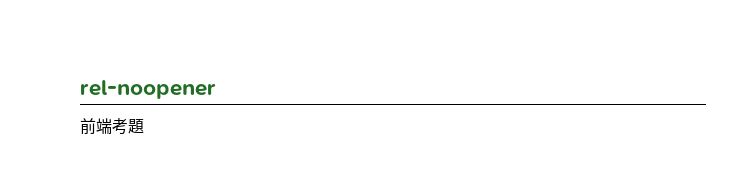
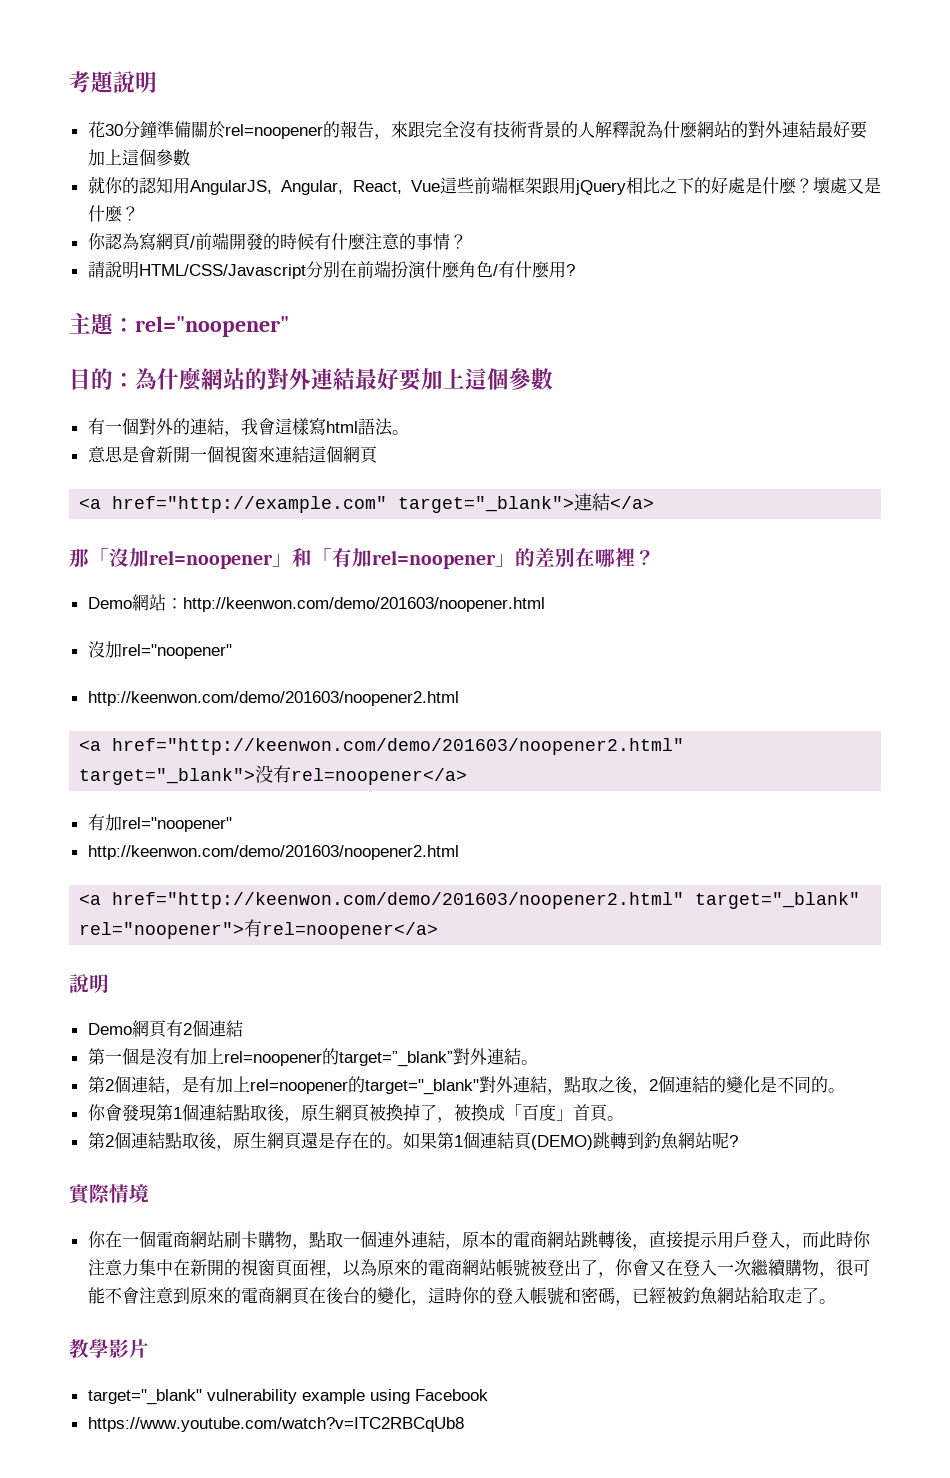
[80,80,216,99] [80,118,144,135] rel-noopener // 前端考題 -> [69,71,157,93] [87,121,867,140] [87,149,190,166] [87,176,881,195] [87,205,139,223] [87,232,467,251] [87,260,575,279] [69,313,289,337] [69,368,553,391] [87,417,409,437] [87,446,378,464] [79,493,655,513] [69,547,655,569] [87,594,545,612] [87,641,232,659] [87,691,459,706] [79,738,685,755] [79,765,468,785] [87,814,232,832] [87,845,459,860] [79,892,861,909] [79,919,439,939] [69,973,109,993] [87,1020,243,1038] [87,1048,538,1067] [87,1076,845,1095] [87,1104,624,1123] [87,1132,738,1151] [69,1184,149,1205] [87,1231,871,1250] [87,1259,870,1278] [87,1287,836,1306] [69,1339,149,1358] [87,1389,488,1405] [87,1417,464,1432] 考題說明 // 花30分鐘準備關於rel=noopener的報告，來跟完全沒有技術背景的人解釋說為什麼網站的對外連結最好要加上這個參數 // 就你的認知用AngularJS, Angular, React, Vue這些前端框架跟用jQuery相比之下的好處是什麼？壞處又是什麼？ // 你認為寫網頁/前端開發的時候有什麼注意的事情？ // 請說明HTML/CSS/Javascript分別在前端扮演什麼角色/有什麼用? // 主題：rel="noopener" // 目的：為什麼網站的對外連結最好要加上這個參數 // 有一個對外的連結，我會這樣寫html語法。 // 意思是會新開一個視窗來連結這個網頁 // <a href="http://example.com" target="_blank">連結</a> // 那「沒加rel=noopener」和「有加rel=noopener」的差別在哪裡？ // Demo網站：http://keenwon.com/demo/201603/noopener.html // 沒加rel="noopener" // http://keenwon.com/demo/201603/noopener2.html // <a href="http://keenwon.com/demo/201603/noopener2.html" target="_blank">没有rel=noopener</a> // 有加rel="noopener" // http://keenwon.com/demo/201603/noopener2.html // <a href="http://keenwon.com/demo/201603/noopener2.html" target="_blank" rel="noopener">有rel=noopener</a> // 說明 // Demo網頁有2個連結 // 第一個是沒有加上rel=noopener的target=”_blank”對外連結。 // 第2個連結，是有加上rel=noopener的target="_blank"對外連結，點取之後，2個連結的變化是不同的。 // 你會發現第1個連結點取後，原生網頁被換掉了，被換成「百度」首頁。 // 第2個連結點取後，原生網頁還是存在的。如果第1個連結頁(DEMO)跳轉到釣魚網站呢? // 實際情境 // 你在一個電商網站刷卡購物，點取一個連外連結，原本的電商網站跳轉後，直接提示用戶登入，而此時你注意力集中在新開的視窗頁面裡，以為原來的電商網站帳號被登出了，你會又在登入一次繼續購物，很可能不會注意到原來的電商網頁在後台的變化，這時你的登入帳號和密碼，已經被釣魚網站給取走了。 // 教學影片 // target="_blank" vulnerability example using Facebook // https://www.youtube.com/watch?v=ITC2RBCqUb8

